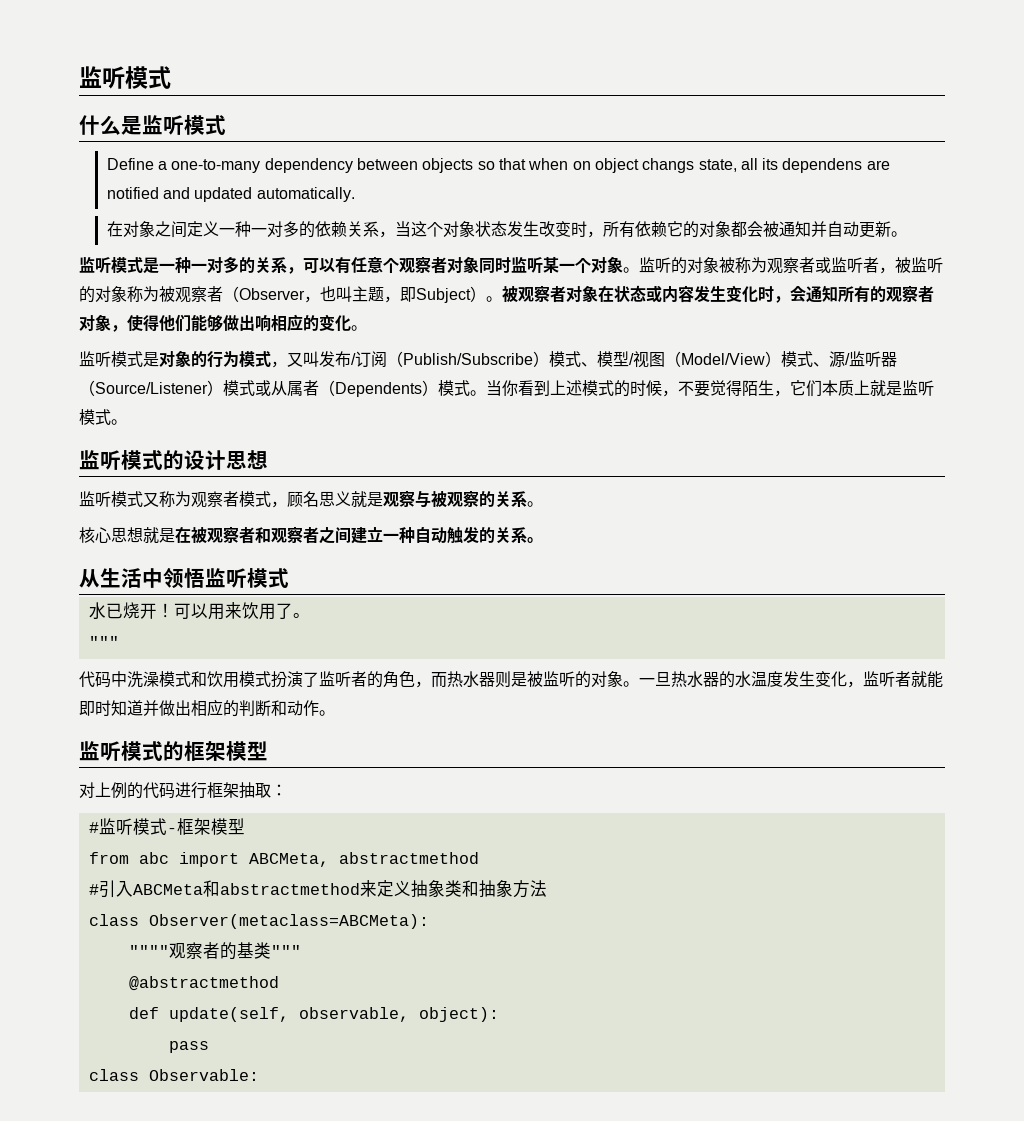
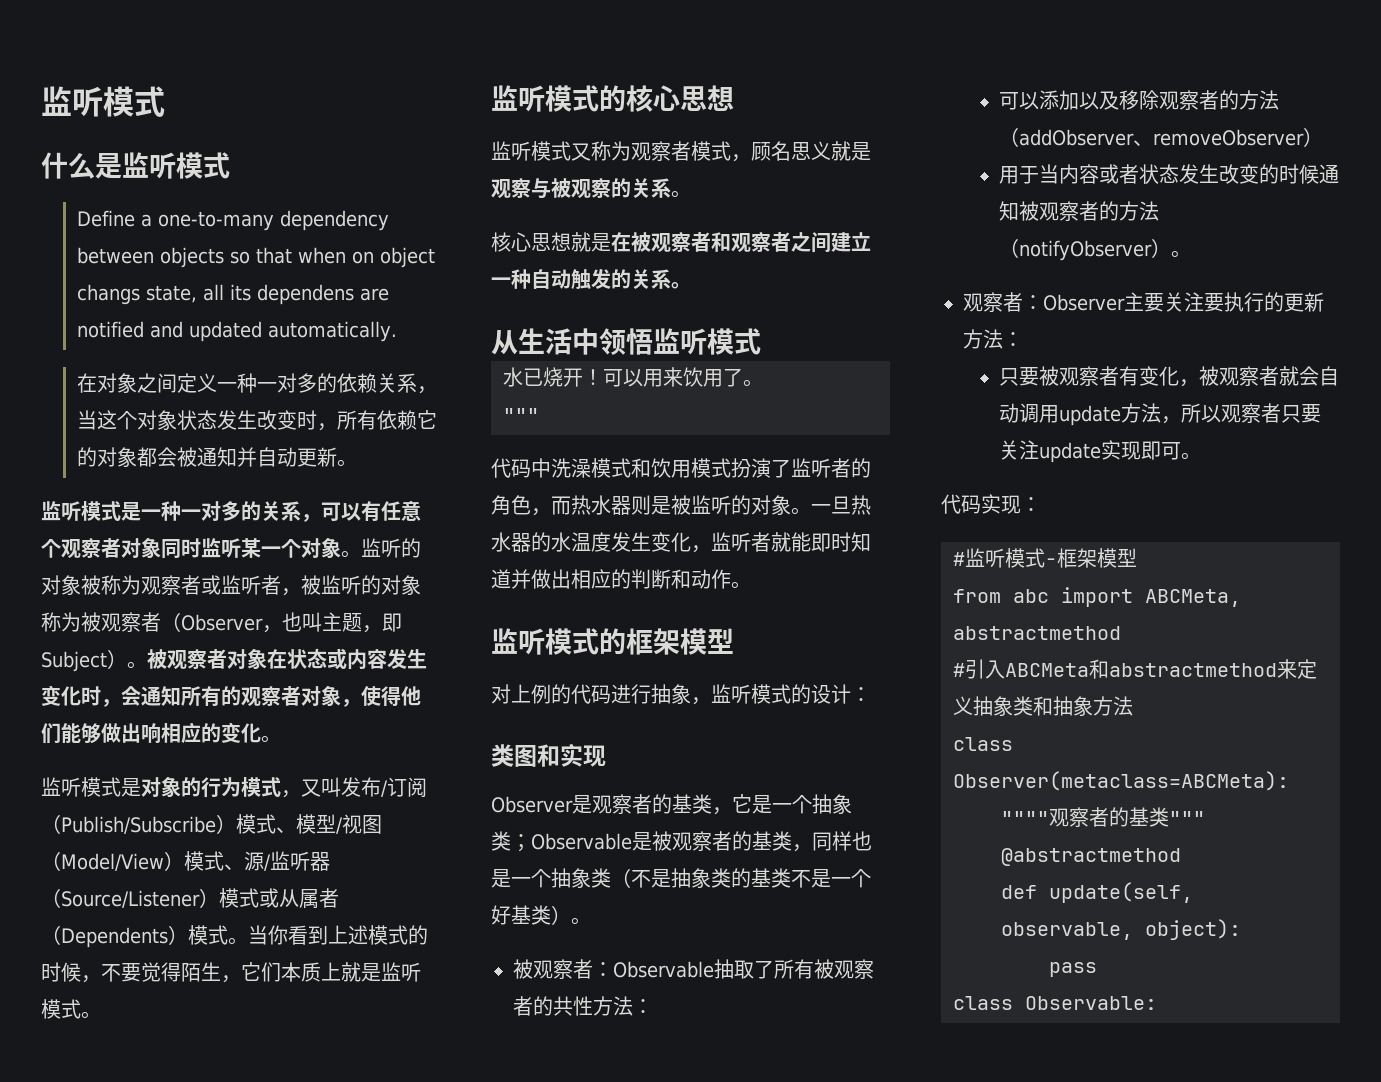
[184,450,226,470] 设计 -> [626,85,680,112] 核心
[207,782,271,798] 框架抽取 -> [651,684,871,705] [491,743,606,767] [491,794,852,815] [491,831,872,852] [491,868,871,888] [491,905,591,925] [513,959,874,980] [513,996,653,1016] [999,90,1280,111] [999,127,1324,147] [999,164,1340,184] [999,201,1160,222] [999,238,1192,261] [963,292,1324,313] [963,329,1023,349] [999,366,1340,387] [999,403,1322,426] [999,440,1202,463] [941,494,1021,514] 抽象，监听模式的设计： // 类图和实现 // Observer是观察者的基类，它是一个抽象类；Observable是被观察者的基类，同样也是一个抽象类（不是抽象类的基类不是一个好基类）。 // 被观察者：Observable抽取了所有被观察者的共性方法： // 可以添加以及移除观察者的方法（addObserver、removeObserver） // 用于当内容或者状态发生改变的时候通知被观察者的方法（notifyObserver）。 // 观察者：Observer主要关注要执行的更新方法： // 只要被观察者有变化，被观察者就会自动调用update方法，所以观察者只要关注update实现即可。 // 代码实现

